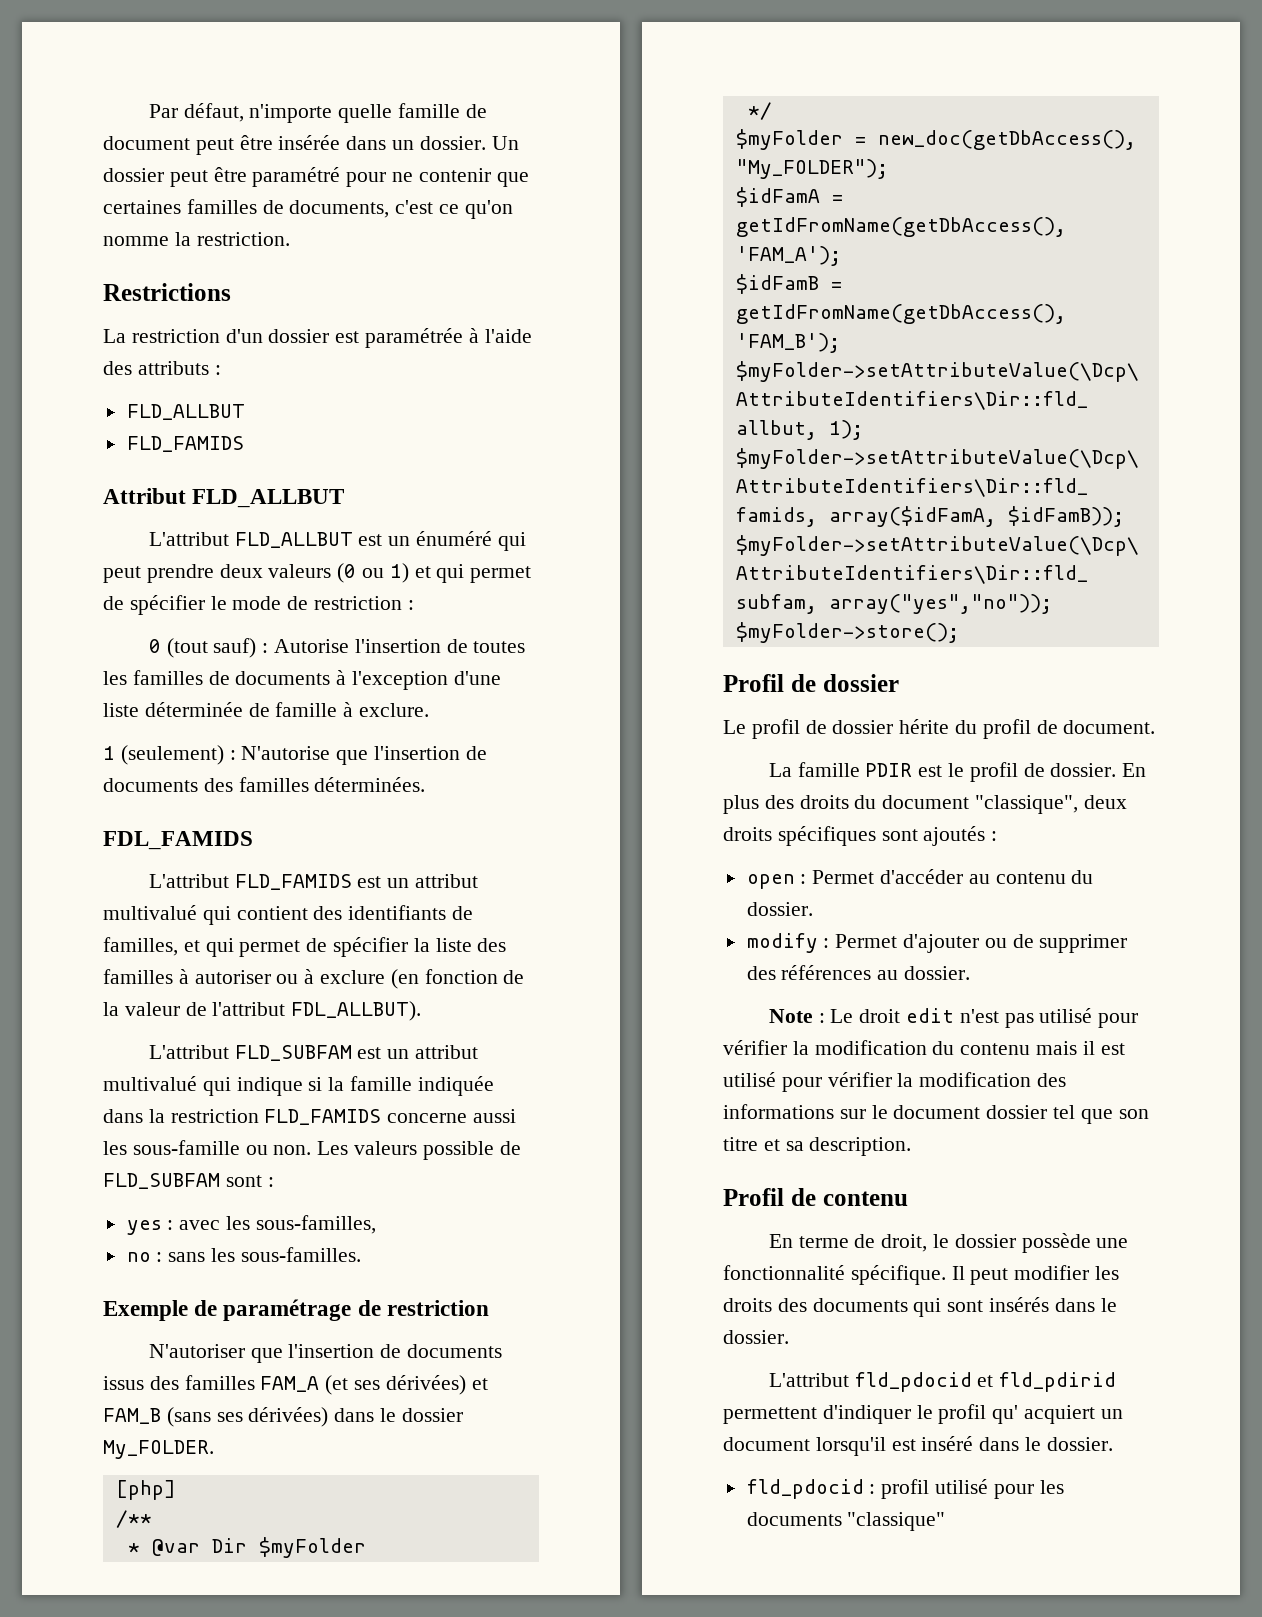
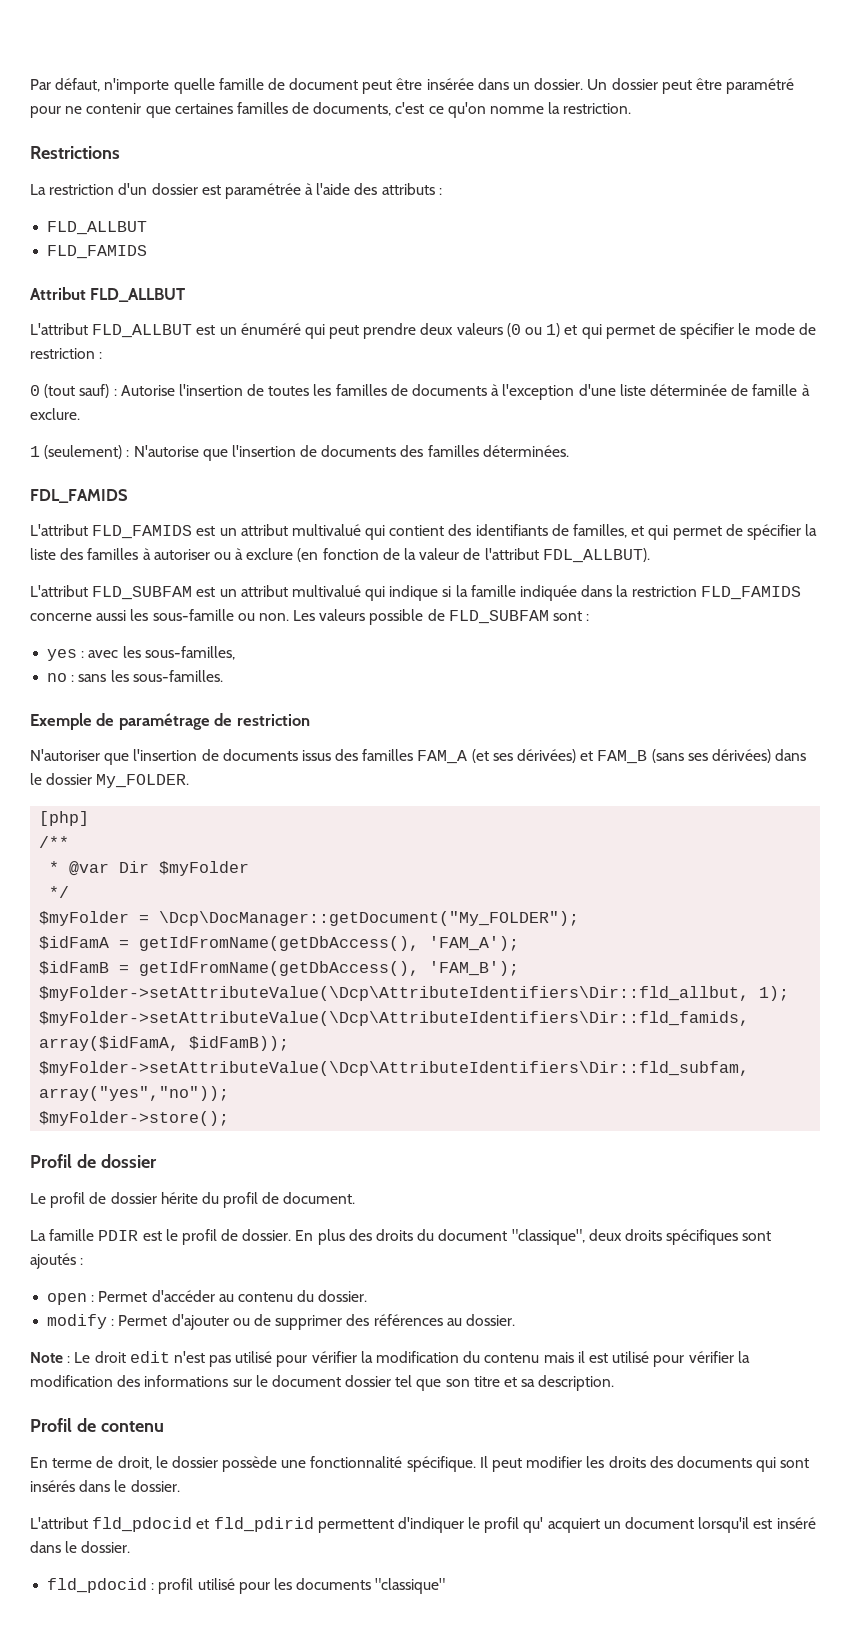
[877,130,1136,150] [735,159,888,179] new_doc(getDbAccess(), "My_FOLDER"); -> [159,911,580,926] \Dcp\DocManager::getDocument("My_FOLDER");

